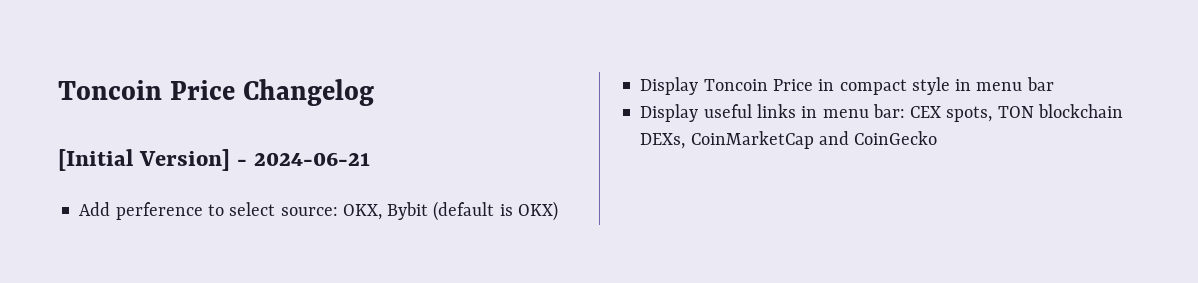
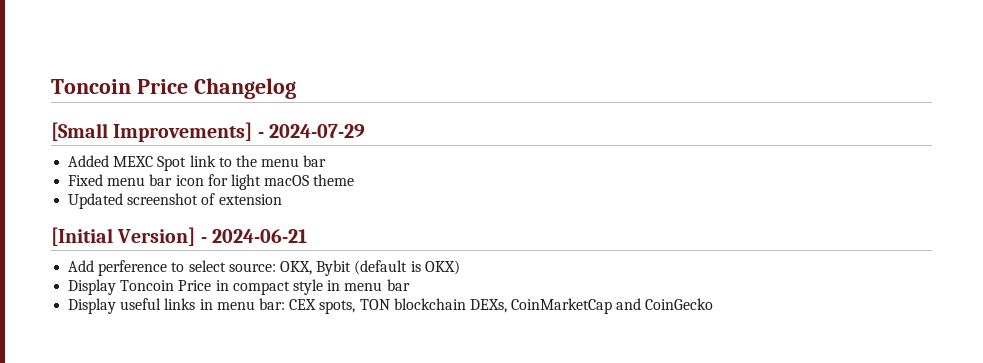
(375, 92) none -> [51,122,365,142] [68,155,327,171] [68,174,355,190] [68,193,282,209] // [Small Improvements] - 2024-07-29 // Added MEXC Spot link to the menu bar // Fixed menu bar icon for light macOS theme // Updated screenshot of extension

